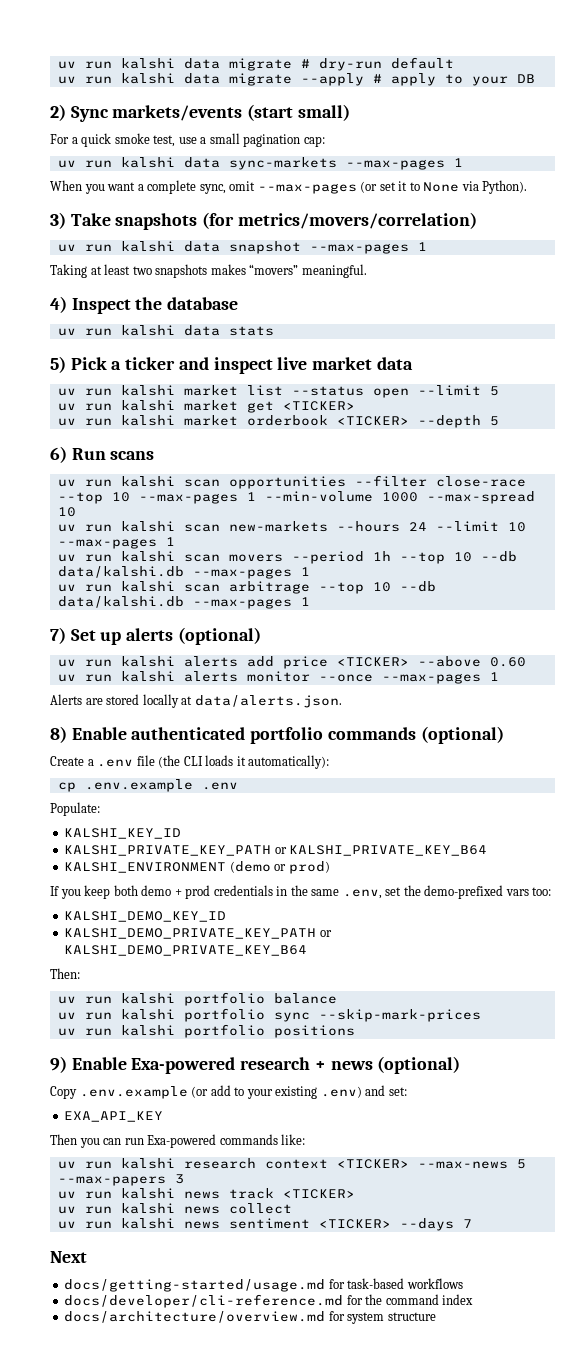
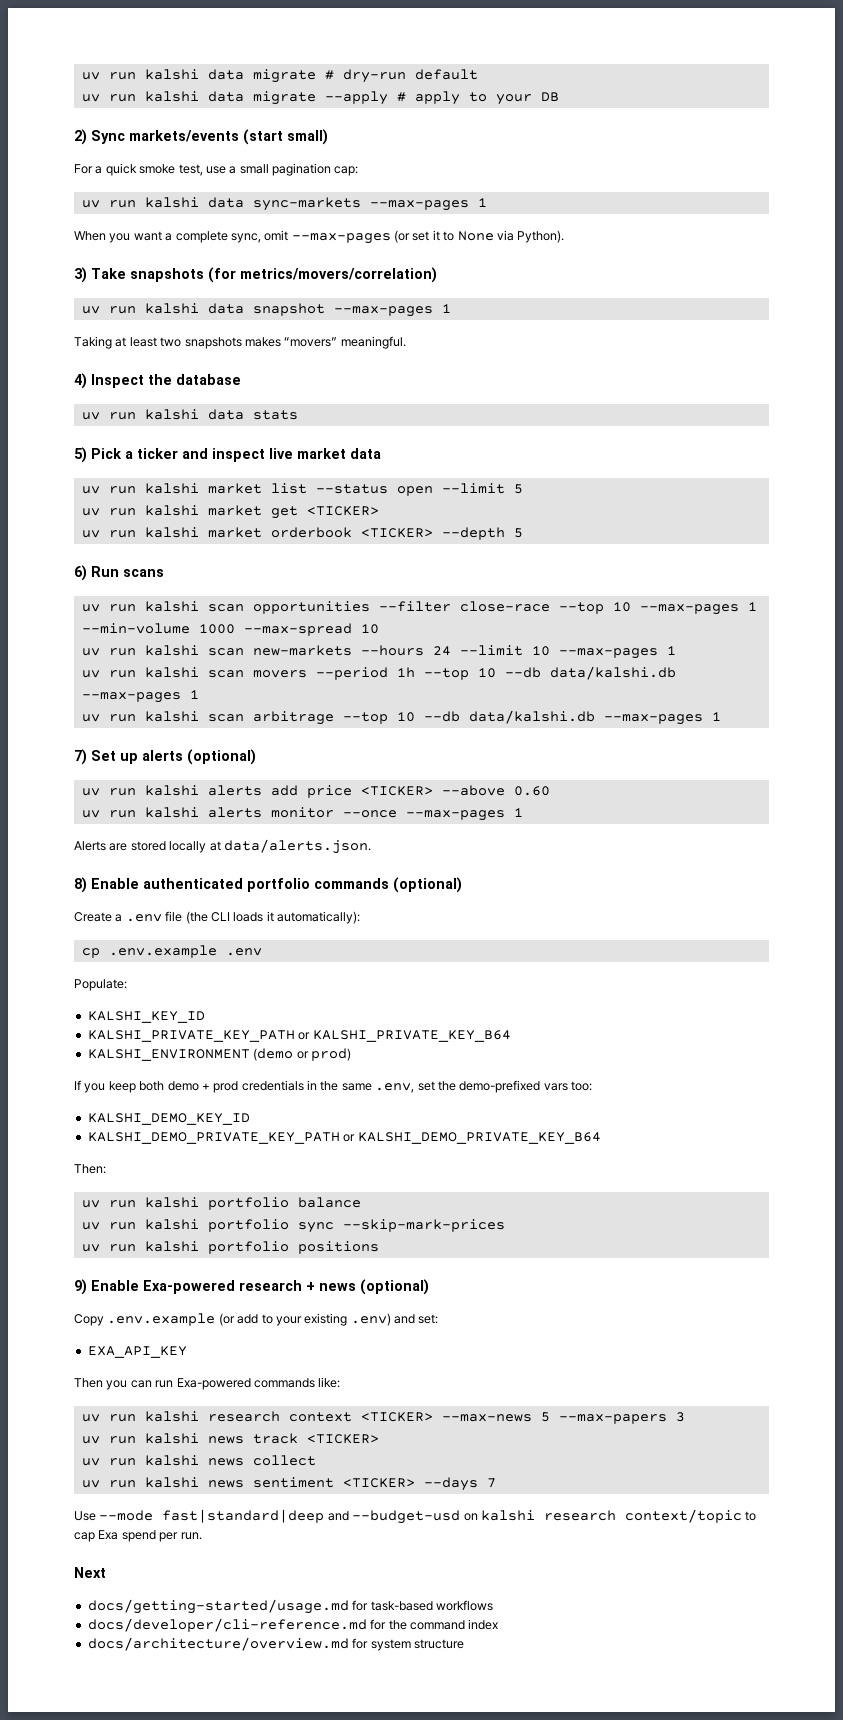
(472, 1223) none -> [74,1509,757,1524] [74,1530,202,1542] // Use --mode fast|standard|deep and --budget-usd on kalshi research context/topic to cap Exa spend per run.

